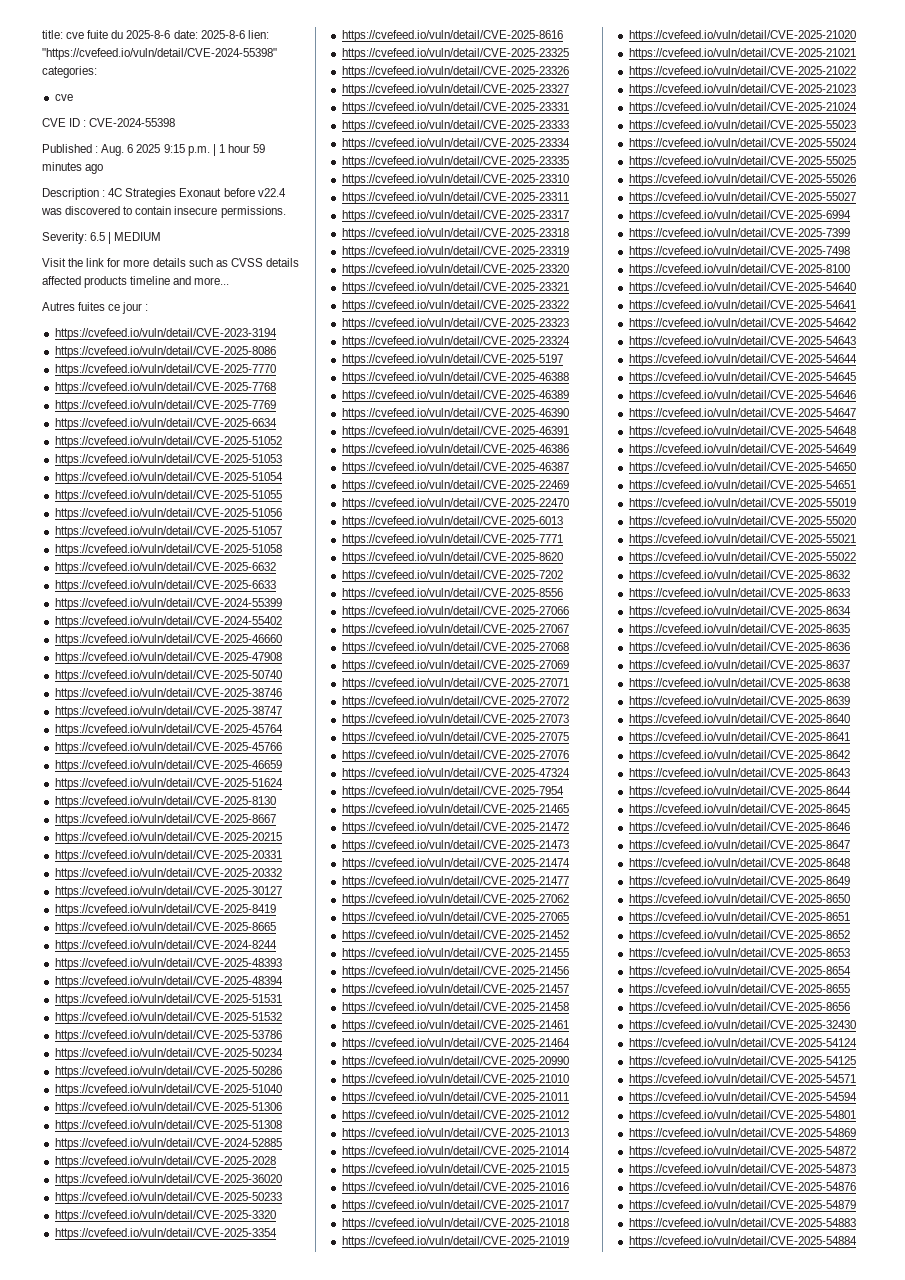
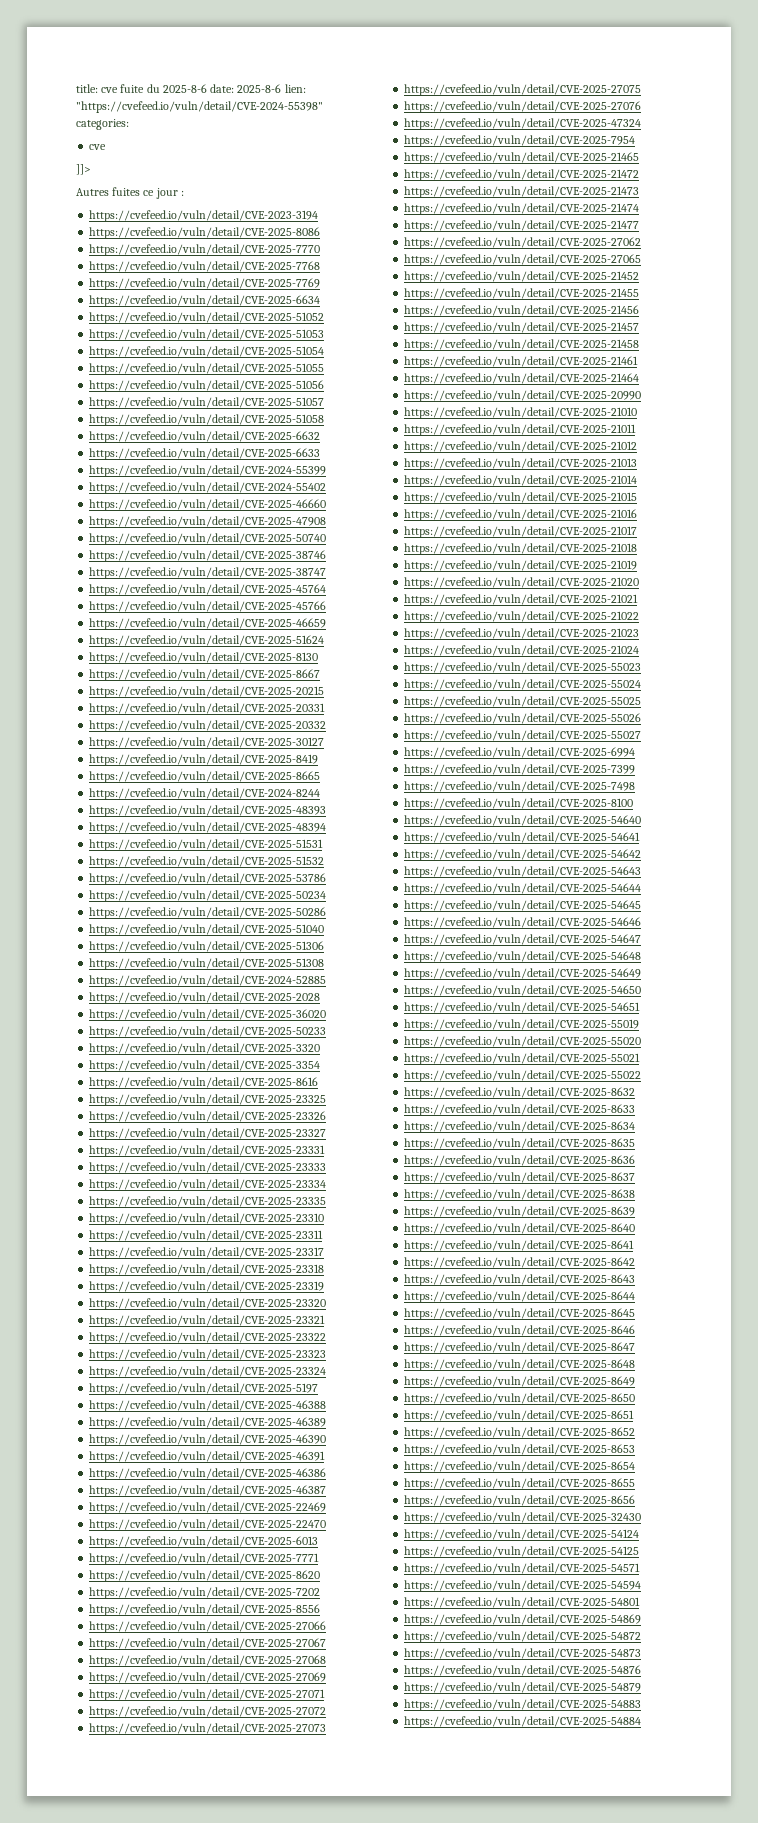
[42,118,176,127] [42,144,266,156] [42,162,104,174] [42,188,286,200] [41,206,286,218] [42,232,162,244] [42,258,299,267] [42,276,230,288] CVE ID : CVE-2024-55398 // Published : Aug. 6 2025 9:15 p.m. | 1 hour 59 minutes ago // Description : 4C Strategies Exonaut before v22.4 was discovered to contain insecure permissions. // Severity: 6.5 | MEDIUM // Visit the link for more details such as CVSS details affected products timeline and more... -> [76,164,91,175] ]]>

